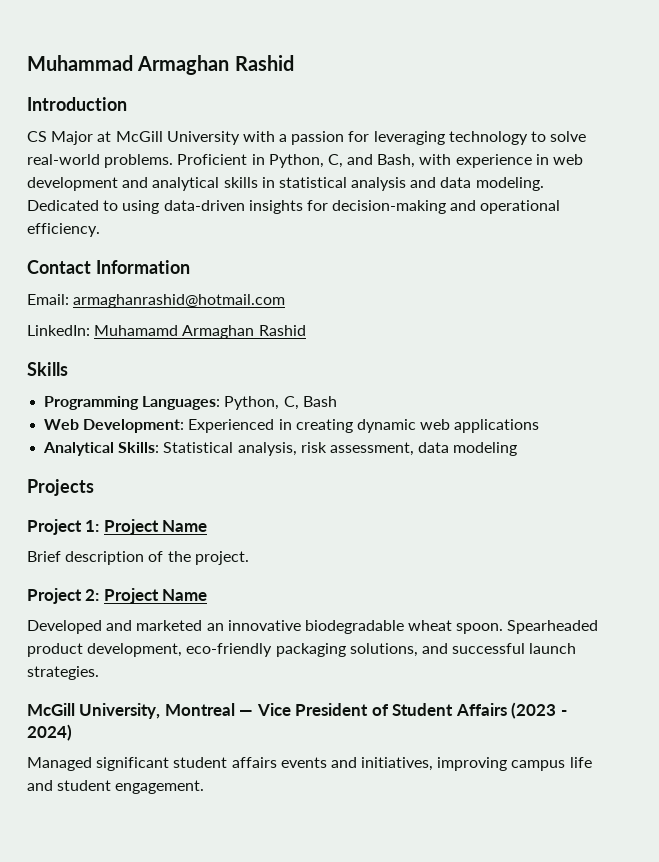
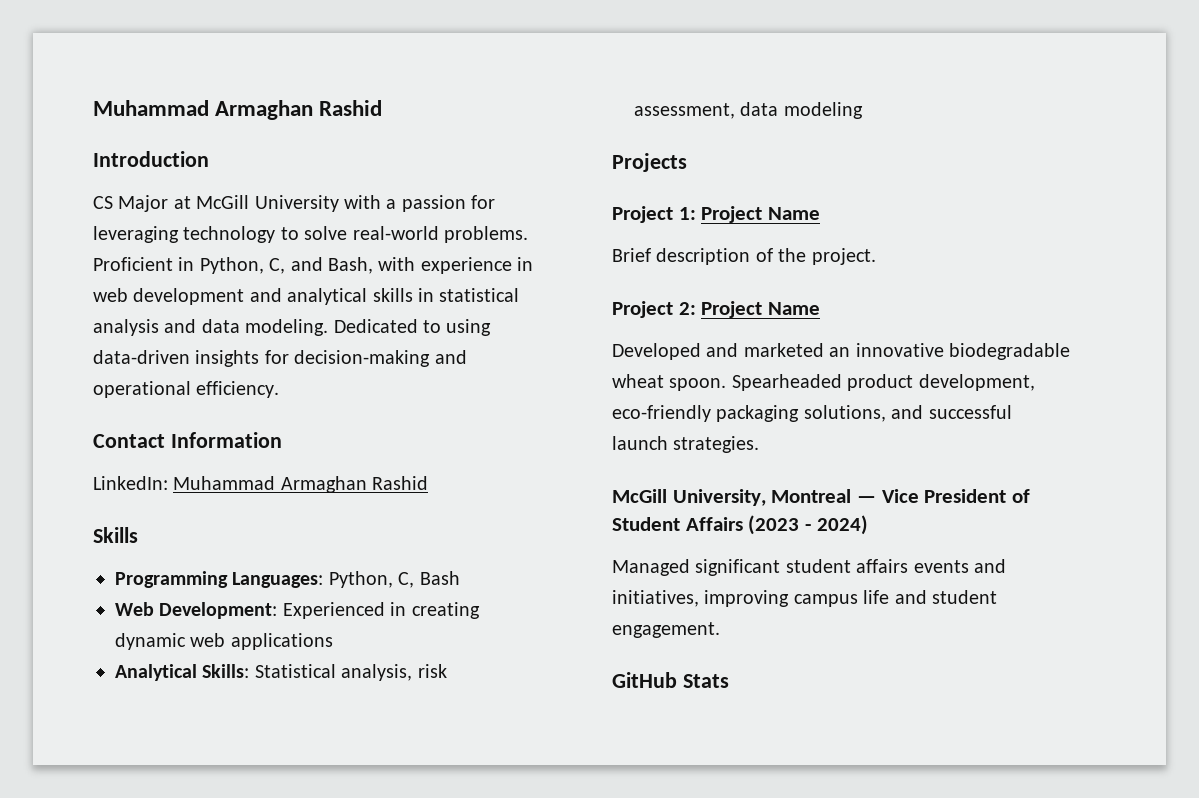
[27,294,286,308] // Email: armaghanrashid@hotmail.com -> (282, 440) none
[94,325,179,336] Muhamamd -> [173,476,276,490] Muhammad
(205, 787) none -> [612,672,729,688] // GitHub Stats

